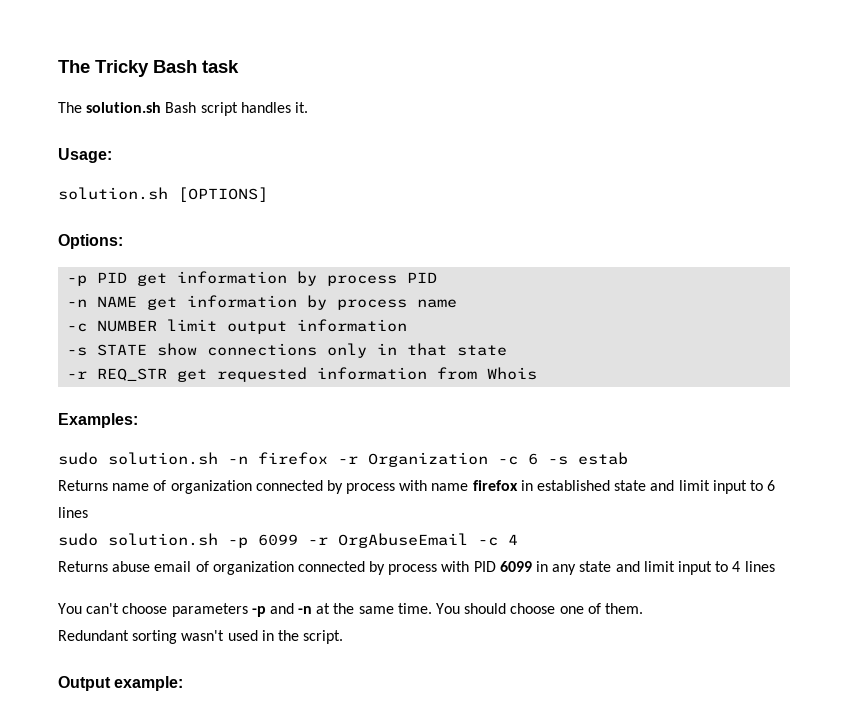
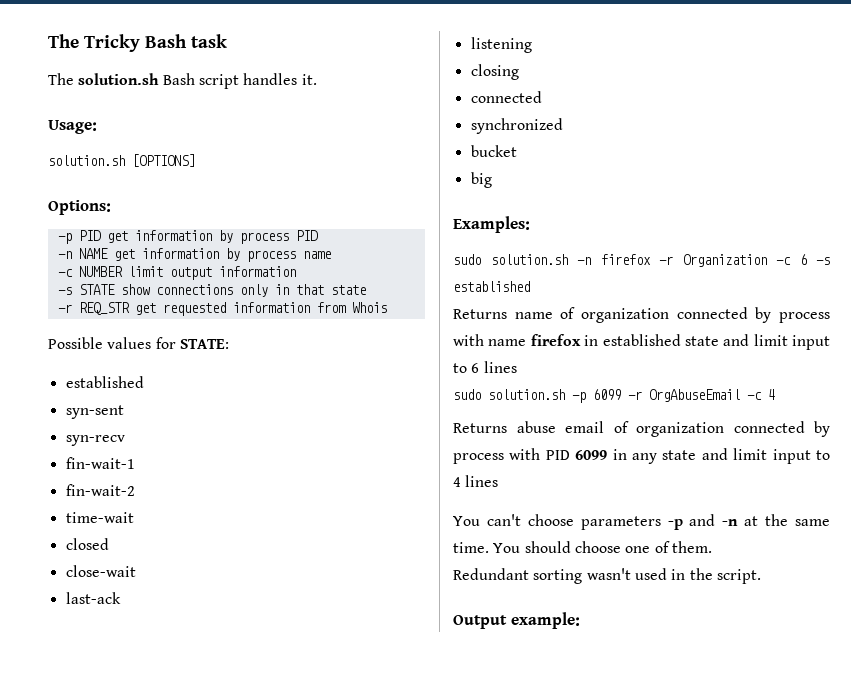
(538, 373) none -> [48,337,229,349] [65,376,144,388] [65,405,124,419] [65,435,125,446] [65,457,135,469] [65,484,135,496] [65,512,134,523] [65,538,109,550] [65,565,136,577] [65,592,121,604] [470,37,532,53] [470,64,519,80] [470,91,542,103] [470,118,563,134] [470,145,517,157] [470,172,492,188] // Possible values for STATE: // established // syn-sent // syn-recv // fin-wait-1 // fin-wait-2 // time-wait // closed // close-wait // last-ack // listening // closing // connected // synchronized // bucket // big
[578,452,628,465] estab -> [453,281,530,292] established

